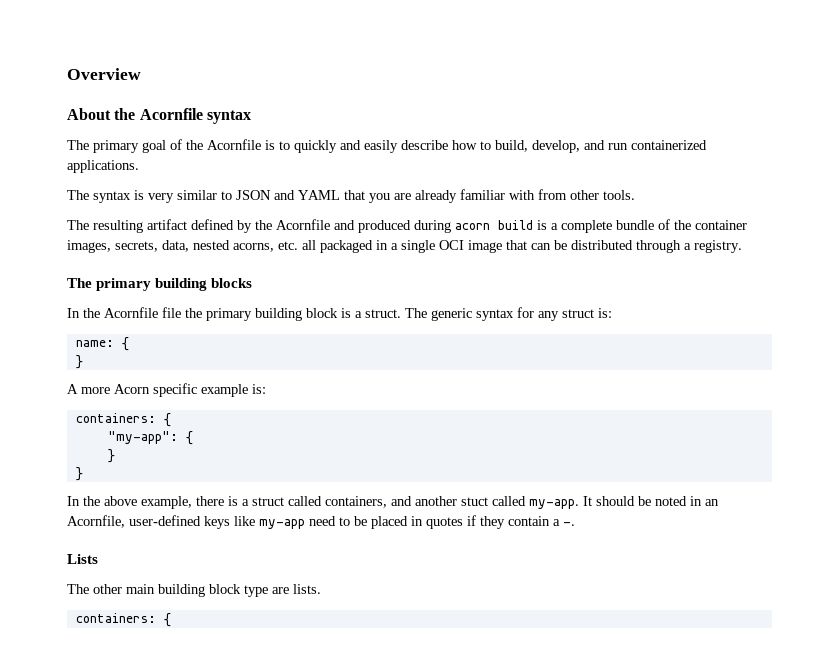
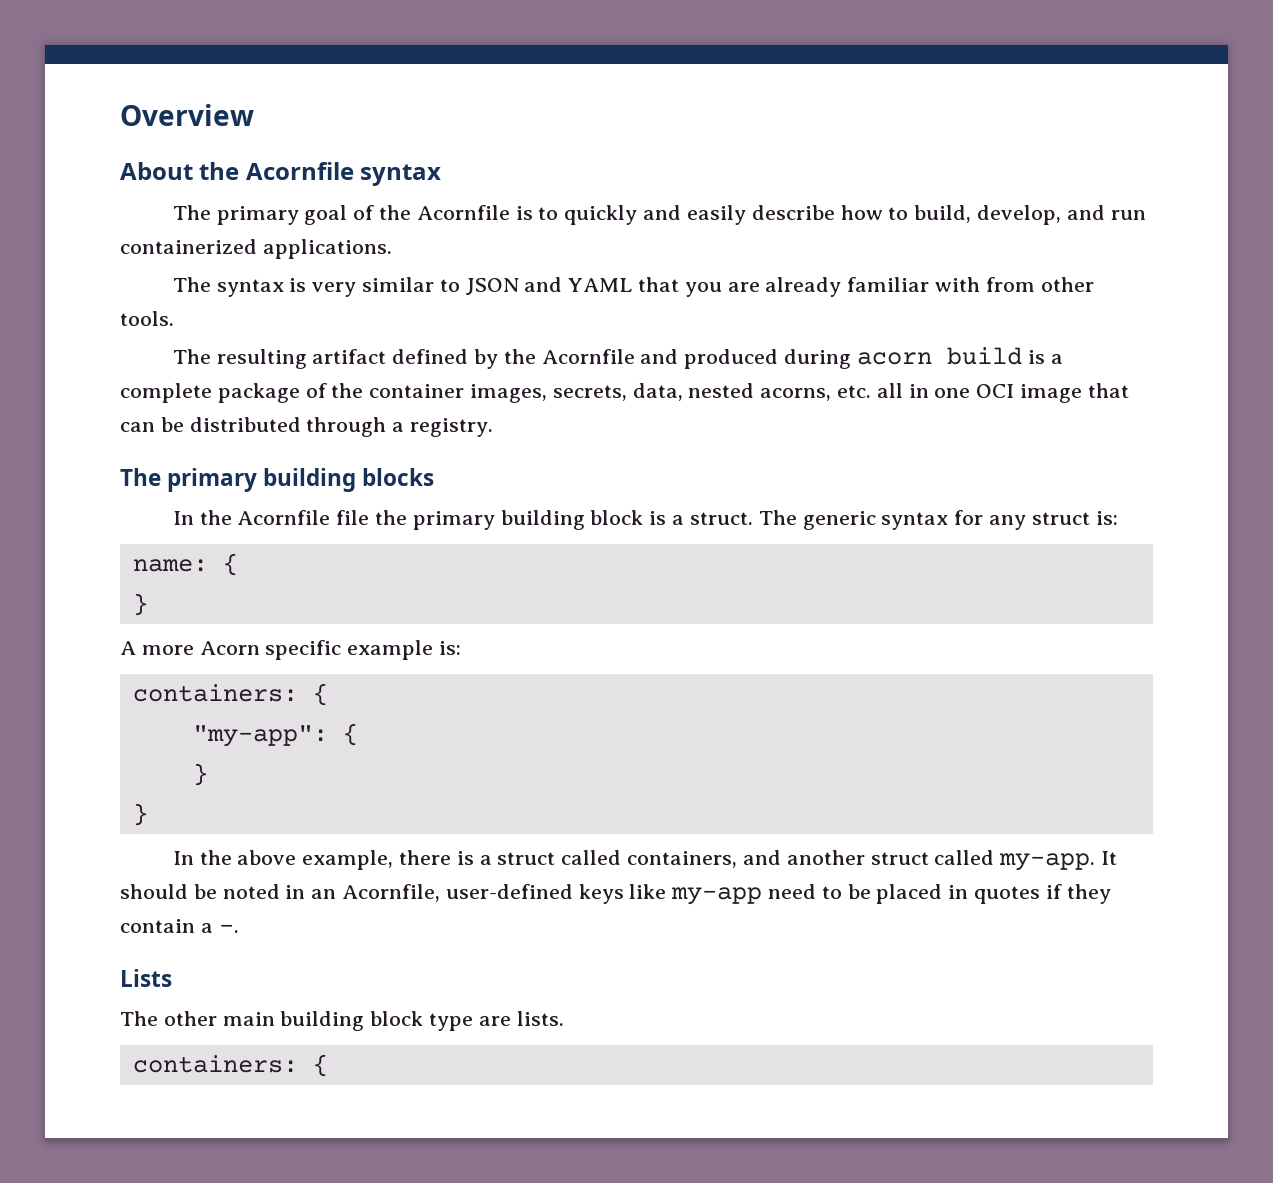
[616,220,654,230] bundle -> [217,383,300,403] package
[320,240,435,253] packaged in a single -> [908,384,971,398] in one
[461,497,488,506] stuct -> [870,852,929,865] struct

